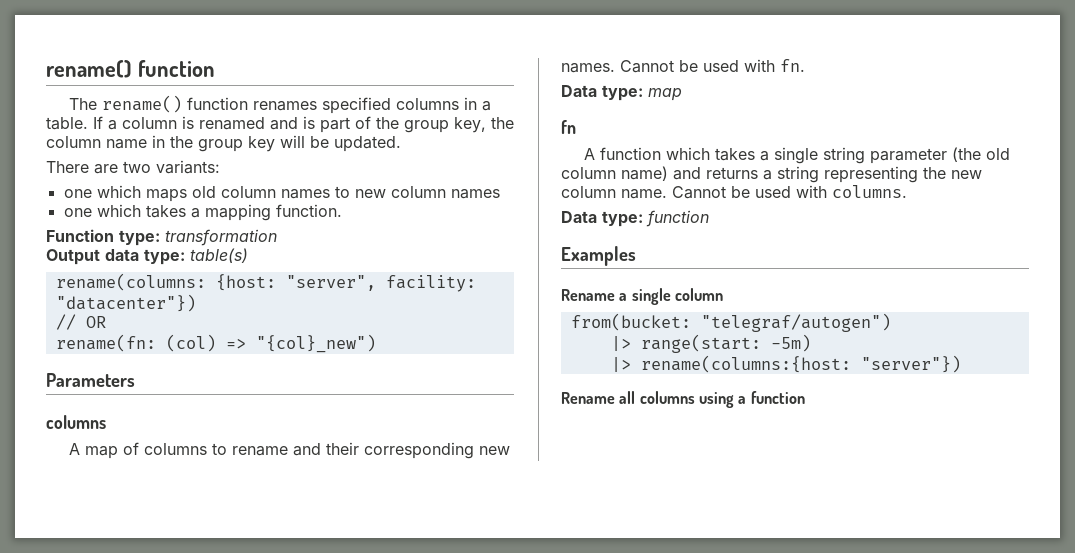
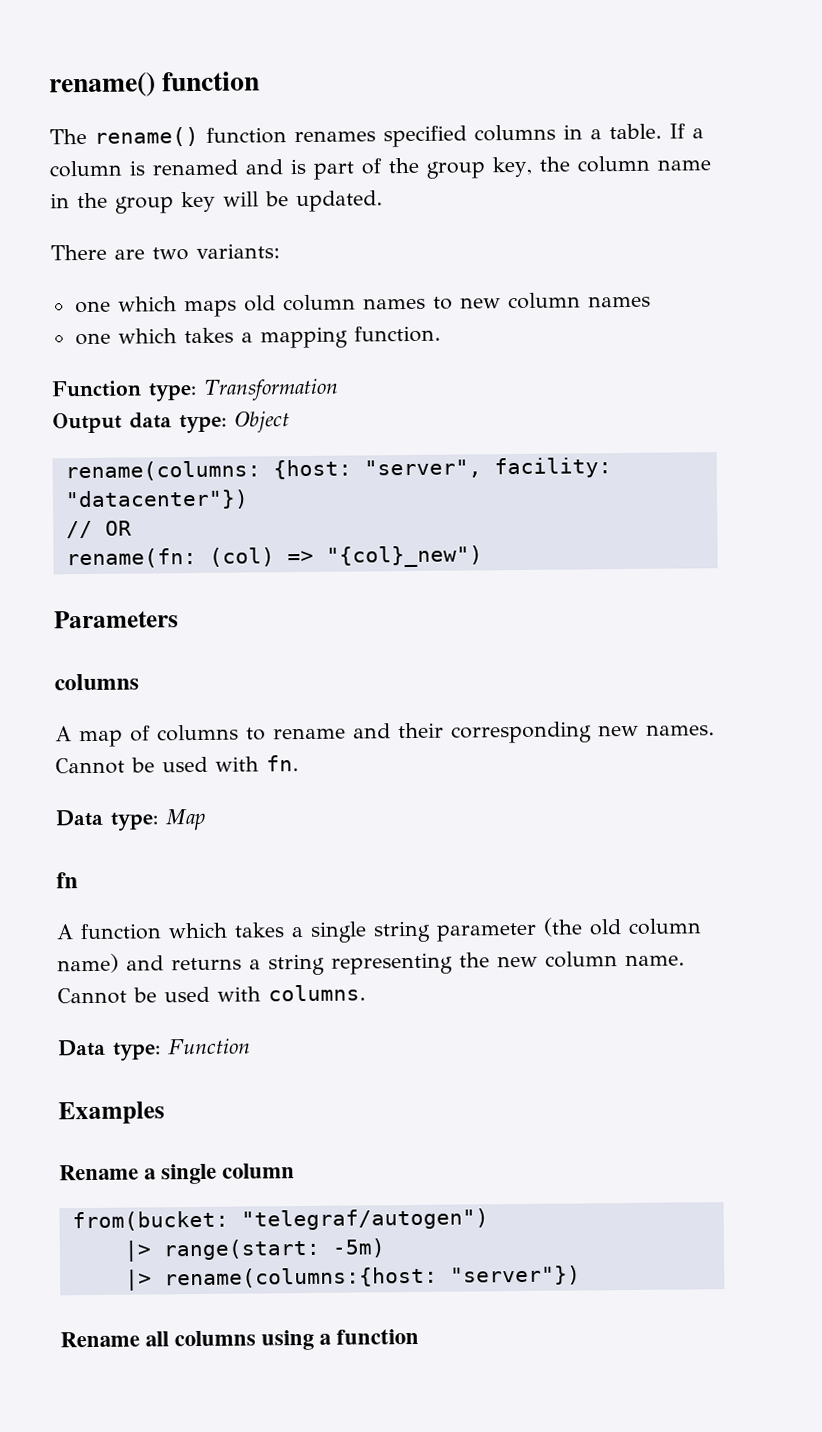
[165,229,277,246] transformation -> [203,378,339,401] Transformation
[190,248,248,263] table(s) -> [234,411,290,433] Object
[648,88,682,101] map -> [165,808,206,831] Map
[646,210,709,227] function -> [167,1038,251,1055] Function

